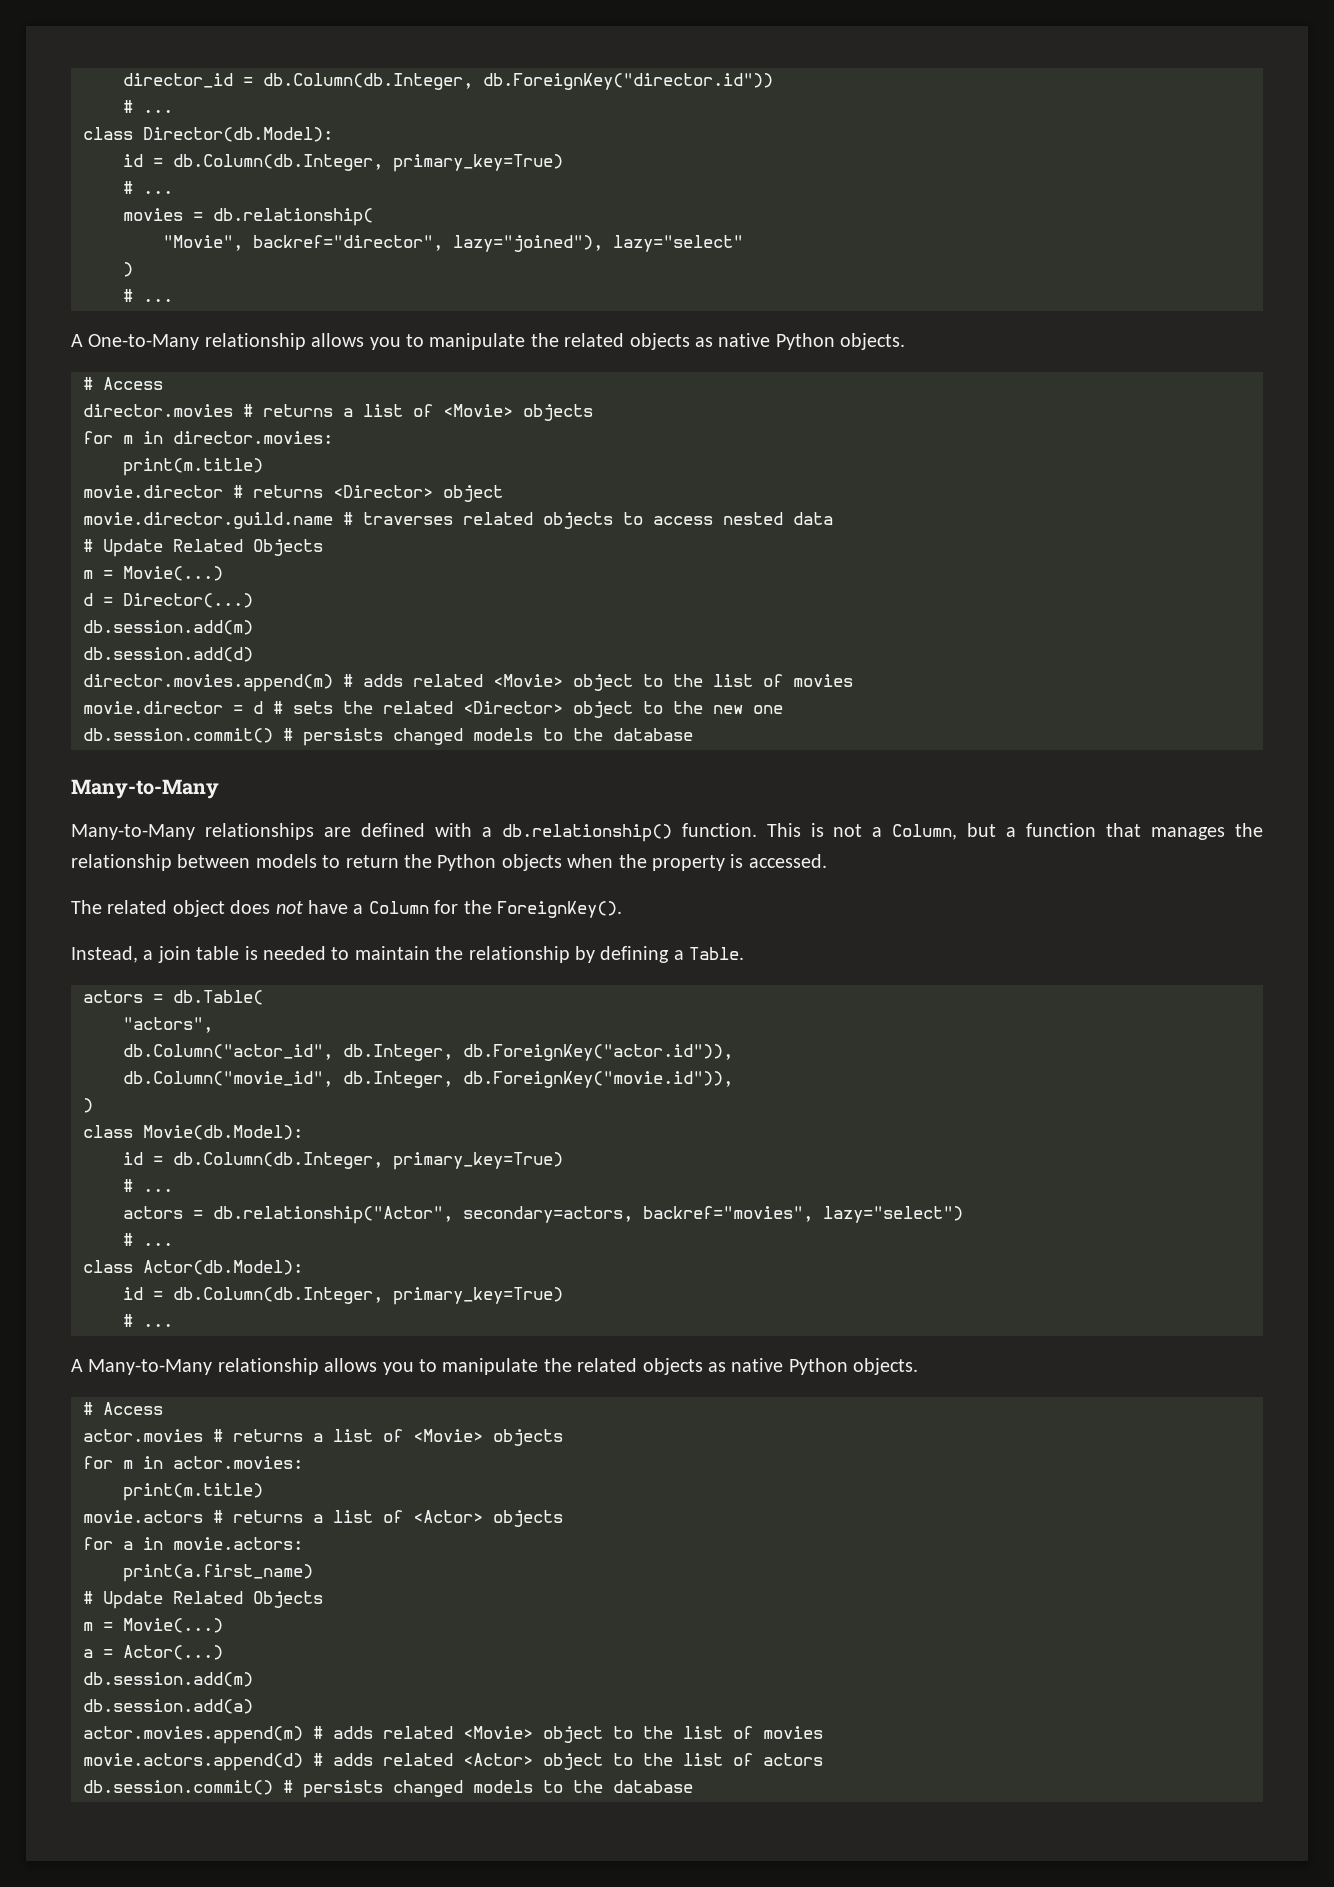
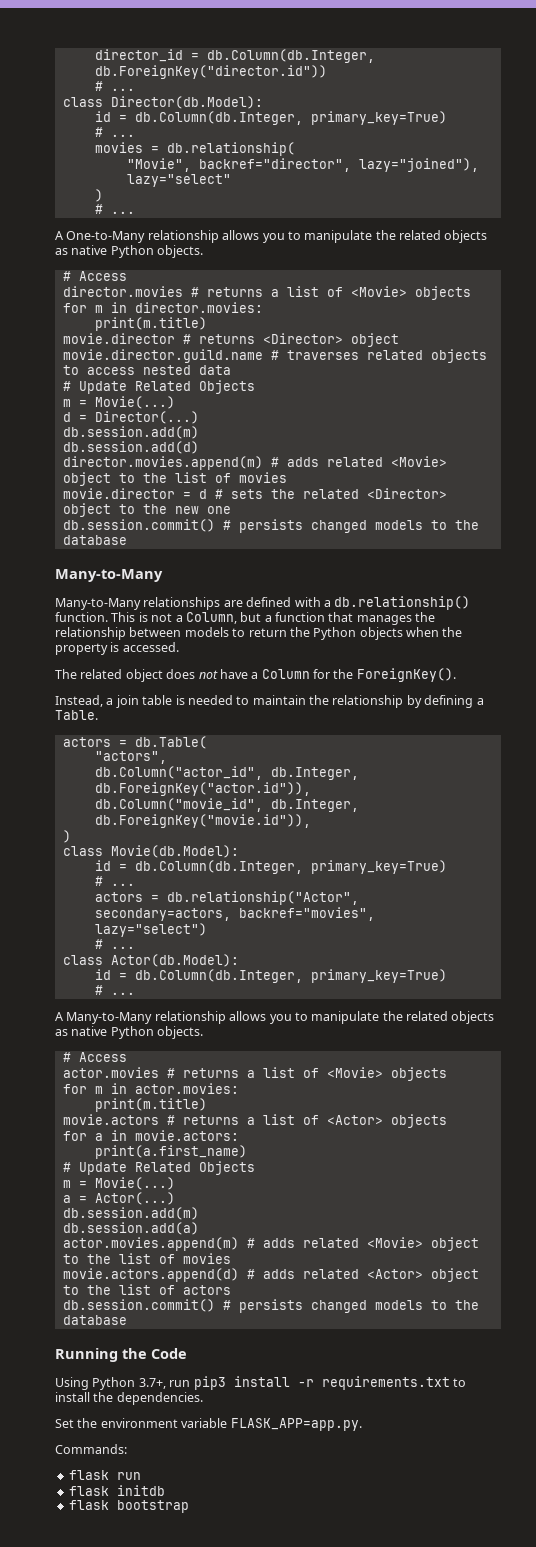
(693, 1786) none -> [55,1348,187,1362] [55,1376,466,1390] [55,1392,203,1405] [55,1418,362,1431] [55,1444,127,1454] [68,1470,141,1480] [68,1485,165,1496] [68,1500,189,1513] // Running the Code // Using Python 3.7+, run pip3 install -r requirements.txt to install the dependencies. // Set the environment variable FLASK_APP=app.py. // Commands: // flask run // flask initdb // flask bootstrap

